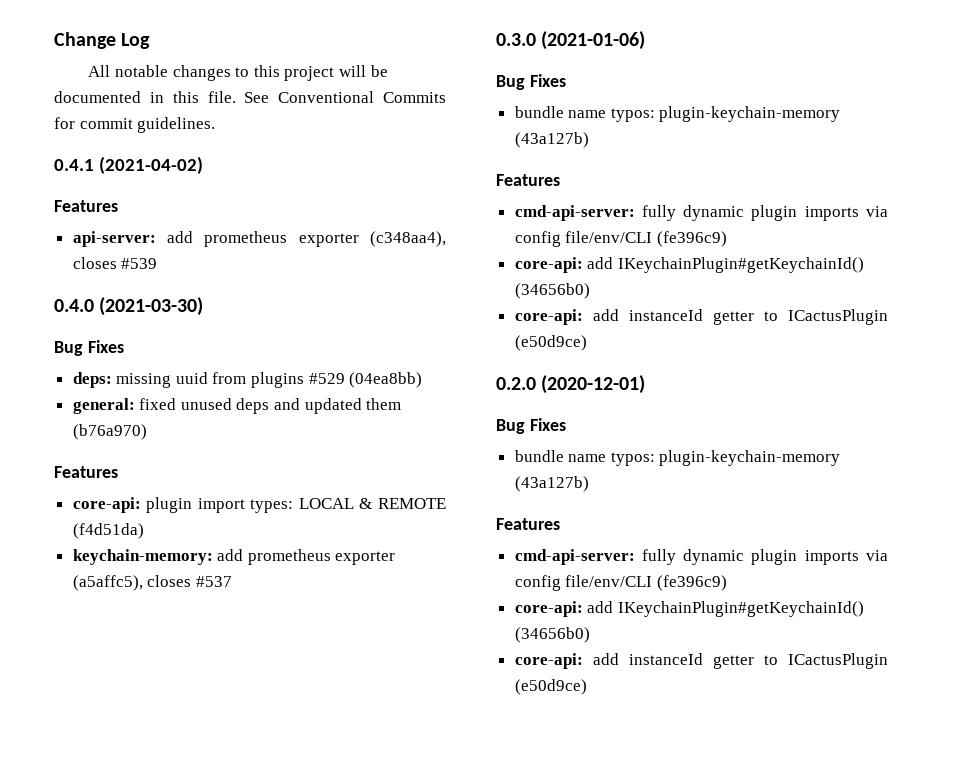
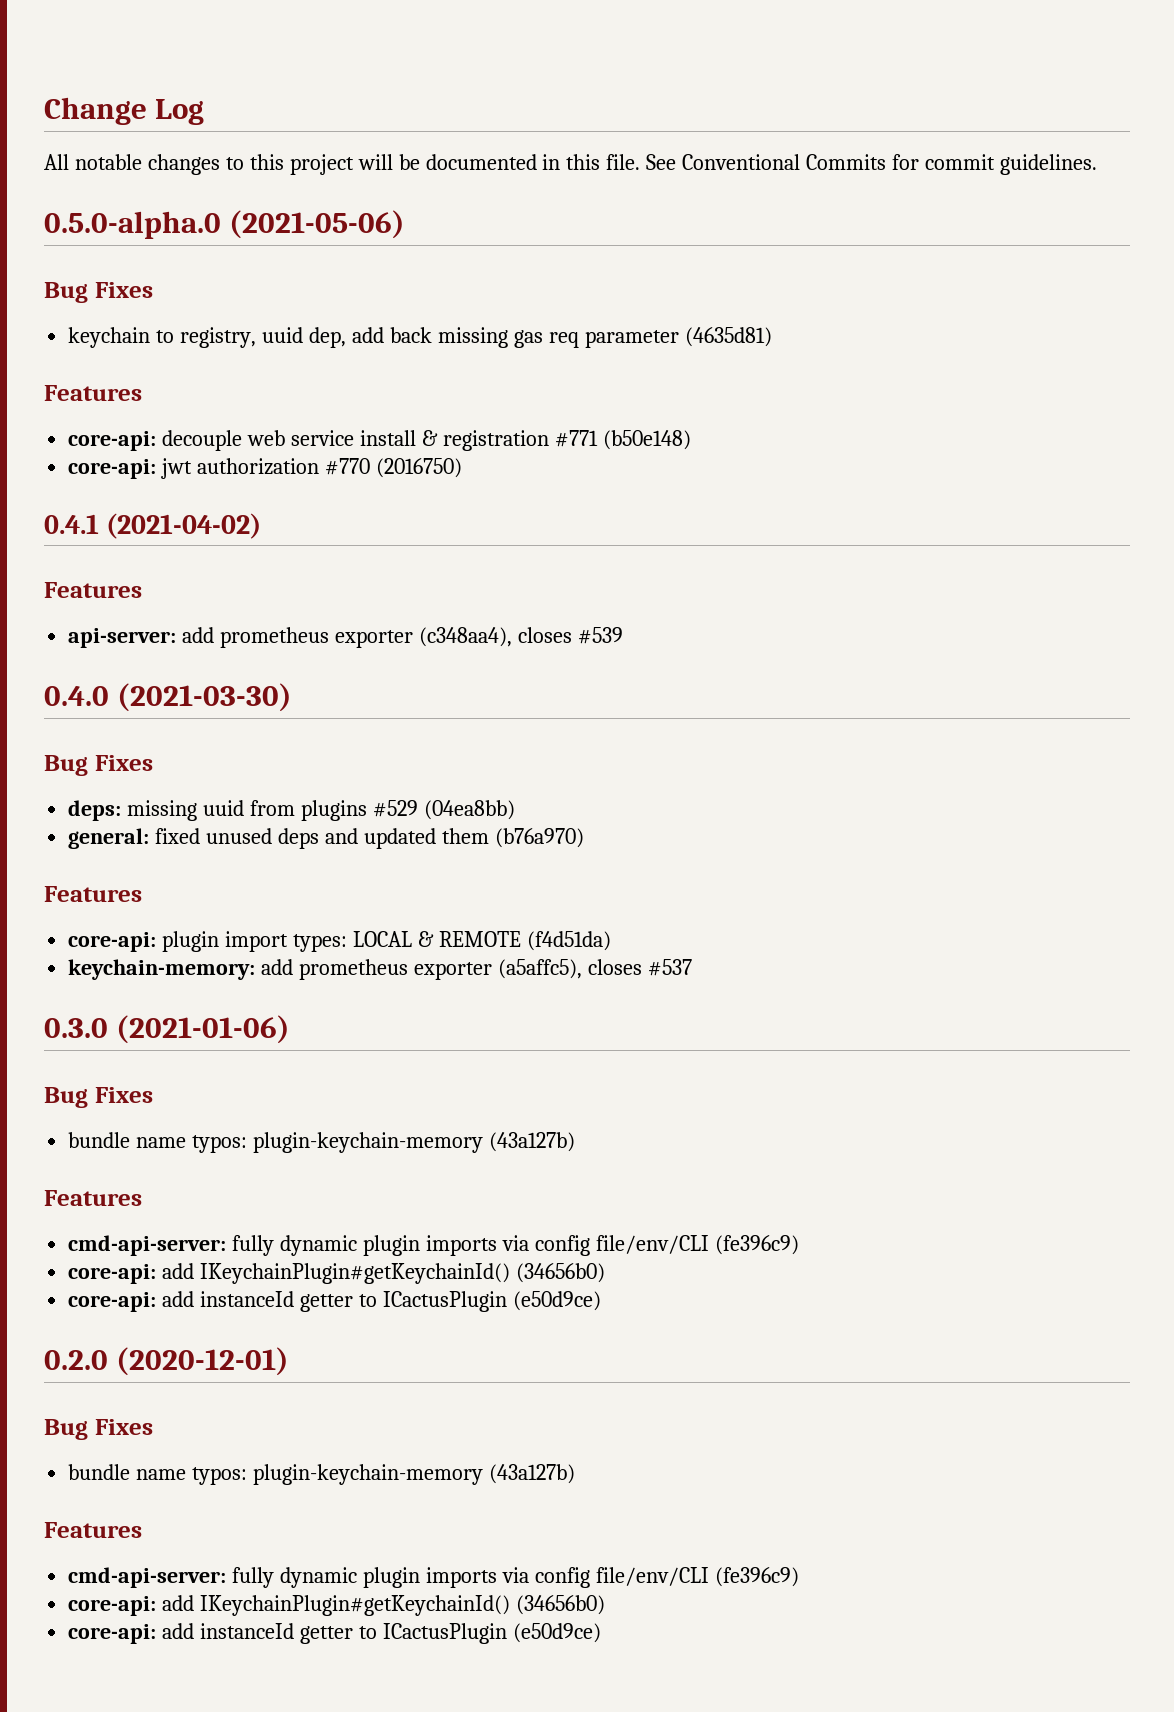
(216, 125) none -> [44,210,406,239] [44,282,153,303] [68,327,772,348] [44,385,142,401] [68,430,691,451] [68,458,462,479] // 0.5.0-alpha.0 (2021-05-06) // Bug Fixes // keychain to registry, uuid dep, add back missing gas req parameter (4635d81) // Features // core-api: decouple web service install & registration #771 (b50e148) // core-api: jwt authorization #770 (2016750)

